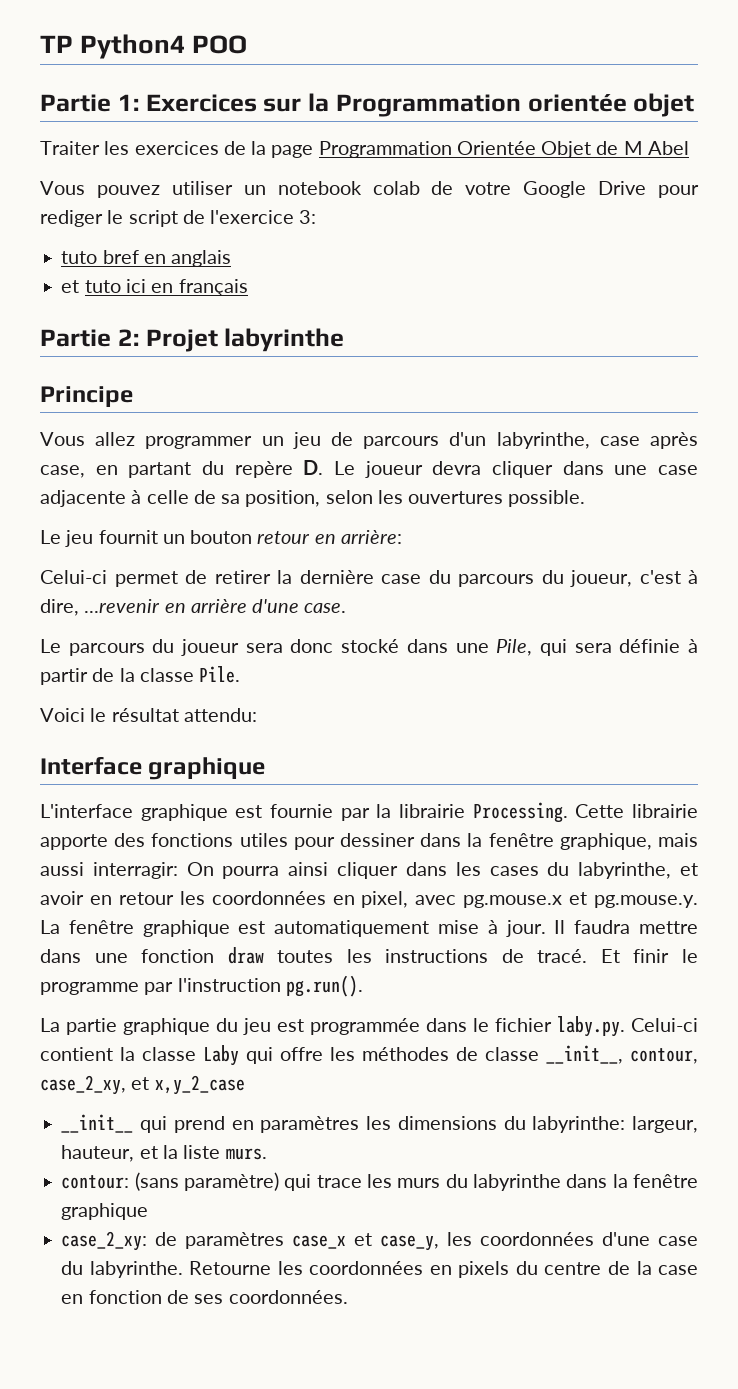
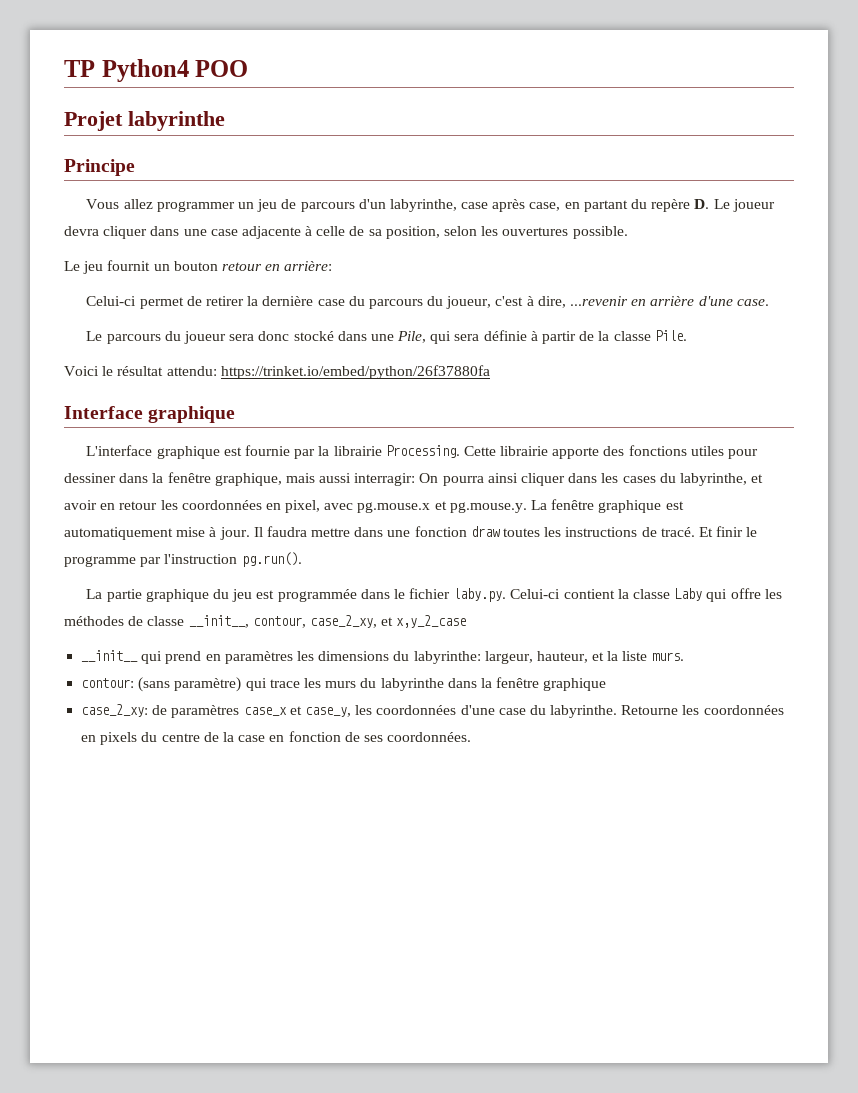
[40,93,695,117] [40,141,689,158] [40,181,699,198] [40,210,317,227] [61,250,232,267] [61,279,248,296] [40,329,139,347] Partie 1: Exercices sur la Programmation orientée objet // Traiter les exercices de la page Programmation Orientée Objet de M Abel // Vous pouvez utiliser un notebook colab de votre Google Drive pour rediger le script de l'exercice 3: // tuto bref en anglais // et tuto ici en français // Partie 2: -> (249, 68) none
(257, 715) none -> [220,365,490,379] https://trinket.io/embed/python/26f37880fa

